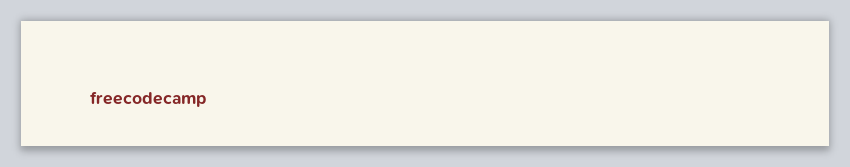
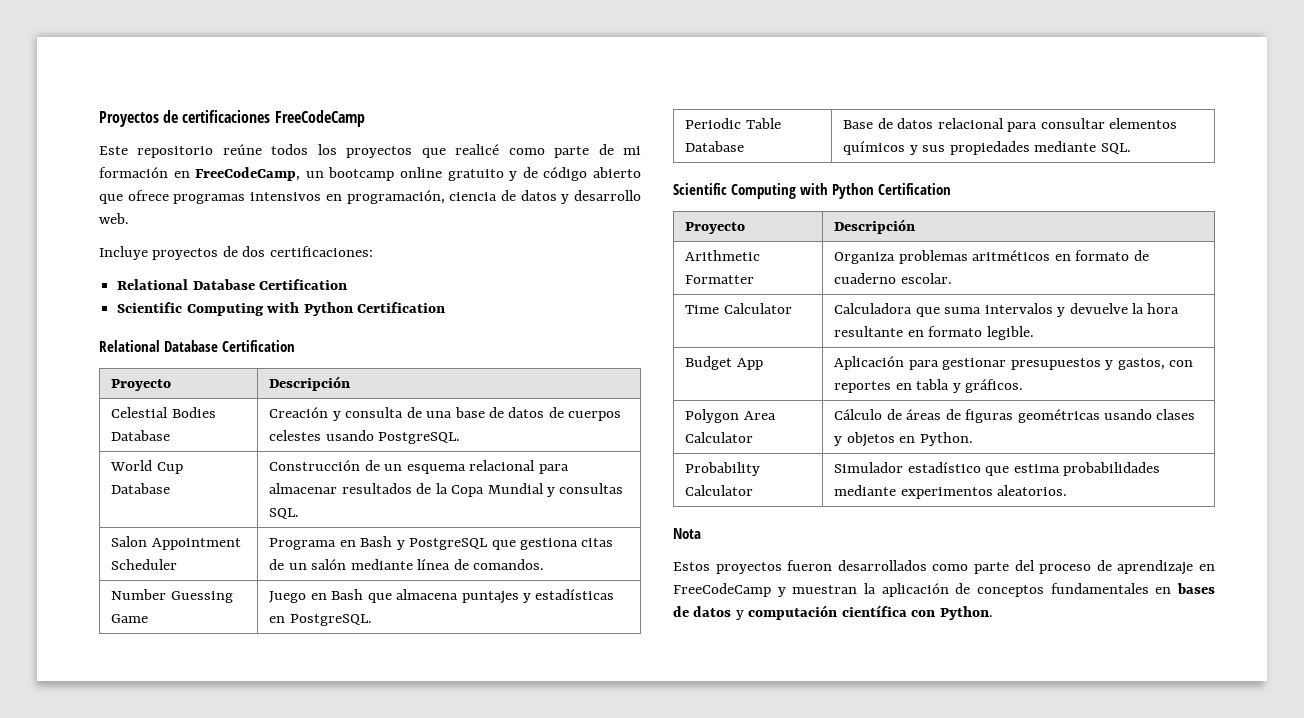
[90,91,207,107] freecodecamp -> [99,110,365,127] [99,144,641,158] [99,167,642,181] [99,190,641,204] [99,213,129,224] [99,246,373,260] [117,279,348,290] [117,302,445,316] [99,340,295,352] [111,379,172,391] [269,376,351,391] [111,407,216,418] [111,430,171,441] [269,407,622,421] [269,430,461,444] [110,460,183,474] [111,483,171,494] [269,460,569,474] [269,483,624,497] [269,508,300,519] [111,536,241,550] [111,559,178,570] [269,536,614,550] [269,559,544,570] [111,589,233,603] [111,614,149,623] [269,589,615,604] [269,614,372,626] [685,118,781,129] [685,141,745,152] [843,118,1177,132] [843,141,1131,155] [673,183,951,199] [685,222,746,234] [834,219,916,234] [685,250,761,261] [685,275,755,284] [834,250,1149,264] [834,273,952,284] [685,303,792,314] [834,303,1180,317] [834,326,1034,340] [685,356,763,370] [834,356,1193,370] [834,379,1024,393] [685,409,776,423] [685,432,754,443] [834,409,1196,423] [834,432,973,447] [685,462,761,476] [685,485,754,496] [834,462,1161,476] [834,485,1068,499] [673,528,701,539] [673,560,1215,575] [673,583,1215,597] [673,605,993,620] Proyectos de certificaciones FreeCodeCamp // Este repositorio reúne todos los proyectos que realicé como parte de mi formación en FreeCodeCamp, un bootcamp online gratuito y de código abierto que ofrece programas intensivos en programación, ciencia de datos y desarrollo web. // Incluye proyectos de dos certificaciones: // Relational Database Certification // Scientific Computing with Python Certification // Relational Database Certification // Proyecto | Descripción // Celestial Bodies Database | Creación y consulta de una base de datos de cuerpos celestes usando PostgreSQL. // World Cup Database | Construcción de un esquema relacional para almacenar resultados de la Copa Mundial y consultas SQL. // Salon Appointment Scheduler | Programa en Bash y PostgreSQL que gestiona citas de un salón mediante línea de comandos. // Number Guessing Game | Juego en Bash que almacena puntajes y estadísticas en PostgreSQL. // Periodic Table Database | Base de datos relacional para consultar elementos químicos y sus propiedades mediante SQL. // Scientific Computing with Python Certification // Proyecto | Descripción // Arithmetic Formatter | Organiza problemas aritméticos en formato de cuaderno escolar. // Time Calculator | Calculadora que suma intervalos y devuelve la hora resultante en formato legible. // Budget App | Aplicación para gestionar presupuestos y gastos, con reportes en tabla y gráficos. // Polygon Area Calculator | Cálculo de áreas de figuras geométricas usando clases y objetos en Python. // Probability Calculator | Simulador estadístico que estima probabilidades mediante experimentos aleatorios. // Nota // Estos proyectos fueron desarrollados como parte del proceso de aprendizaje en FreeCodeCamp y muestran la aplicación de conceptos fundamentales en bases de datos y computación científica con Python.

